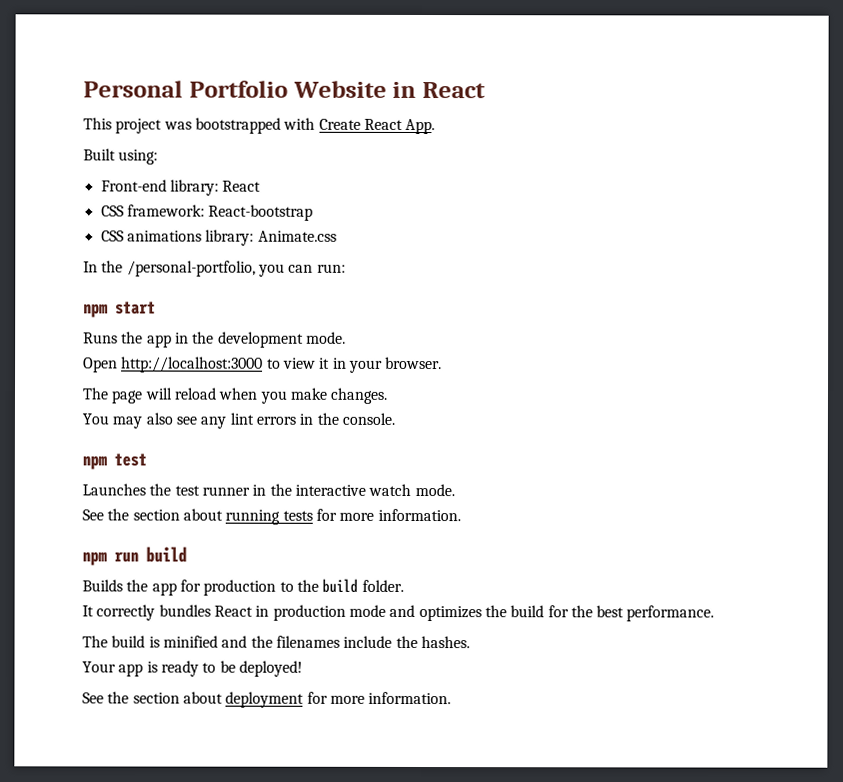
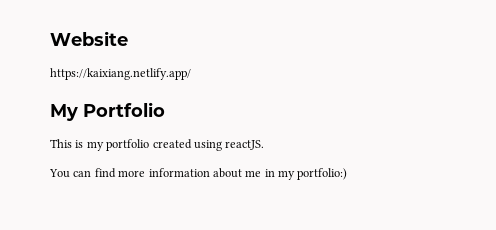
[83,80,486,99] [83,117,436,135] [83,148,159,165] [100,179,262,196] [100,204,314,221] [100,229,337,246] [83,260,346,277] [83,301,156,318] [83,331,346,348] [83,356,443,373] [82,387,389,404] [82,412,395,429] [82,453,147,470] [82,483,455,497] [82,508,461,525] [82,546,187,566] [82,578,404,596] [82,604,715,622] [82,635,470,649] [82,660,303,677] [82,691,452,708] Personal Portfolio Website in React // This project was bootstrapped with Create React App. // Built using: // Front-end library: React // CSS framework: React-bootstrap // CSS animations library: Animate.css // In the /personal-portfolio, you can run: // npm start // Runs the app in the development mode. // Open http://localhost:3000 to view it in your browser. // The page will reload when you make changes. // You may also see any lint errors in the console. // npm test // Launches the test runner in the interactive watch mode. // See the section about running tests for more information. // npm run build // Builds the app for production to the build folder. // It correctly bundles React in production mode and optimizes the build for the best performance. // The build is minified and the filenames include the hashes. // Your app is ready to be deployed! // See the section about deployment for more information. -> [50,31,128,46] [50,68,191,80] [50,102,165,121] [50,139,265,151] [49,168,348,180] Website // https://kaixiang.netlify.app/ // My Portfolio // This is my portfolio created using reactJS. // You can find more information about me in my portfolio:)

